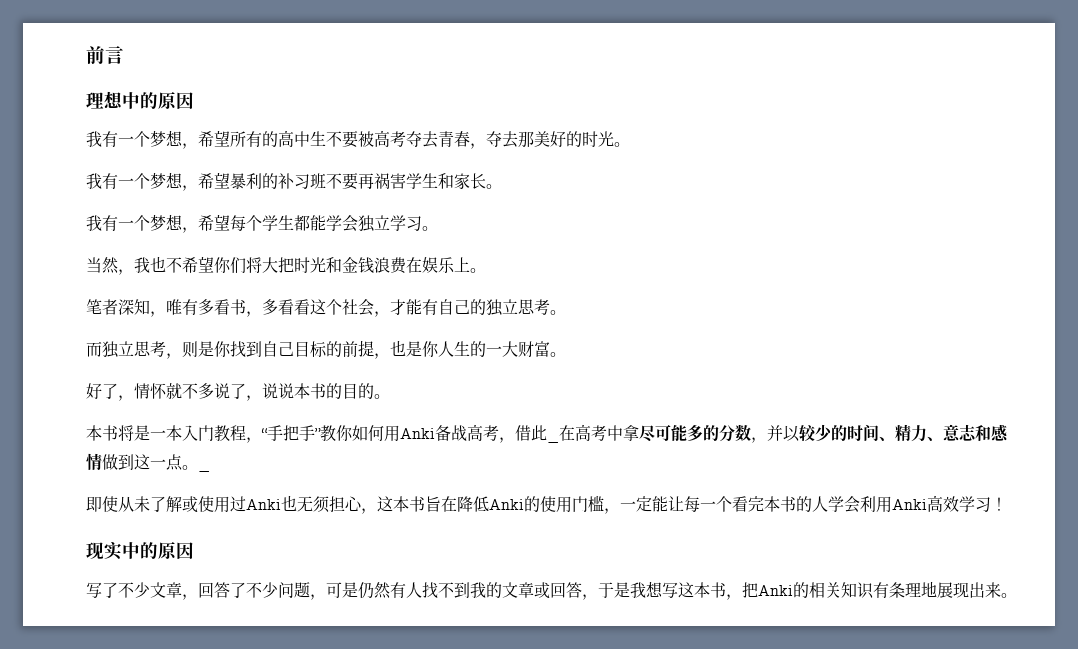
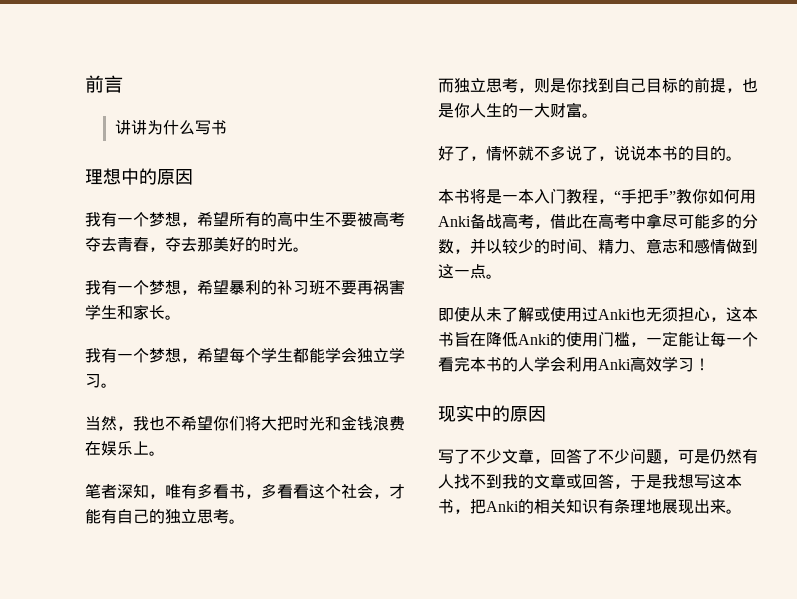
(124, 55) none -> [114,120,227,135] // 讲讲为什么写书
[547,439,559,443] _ -> (582, 221) none
[198,468,210,472] _ -> (502, 276) none

